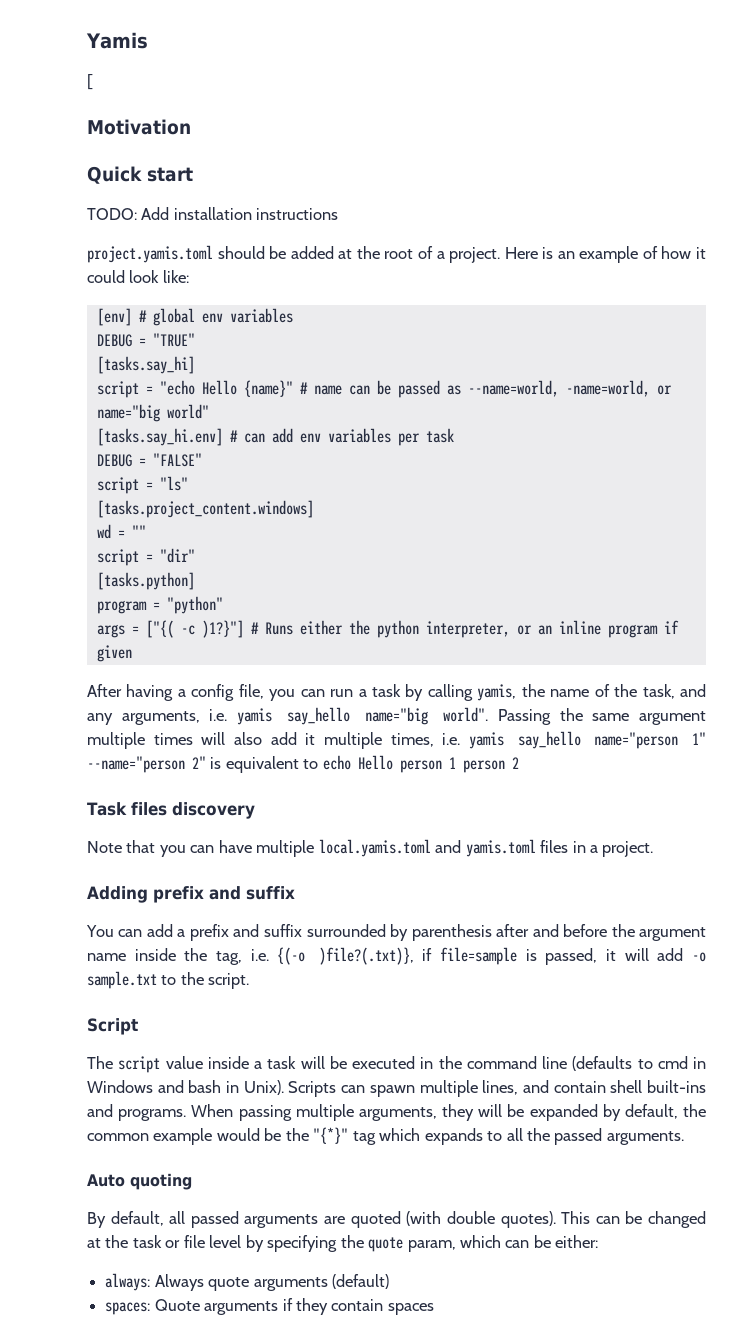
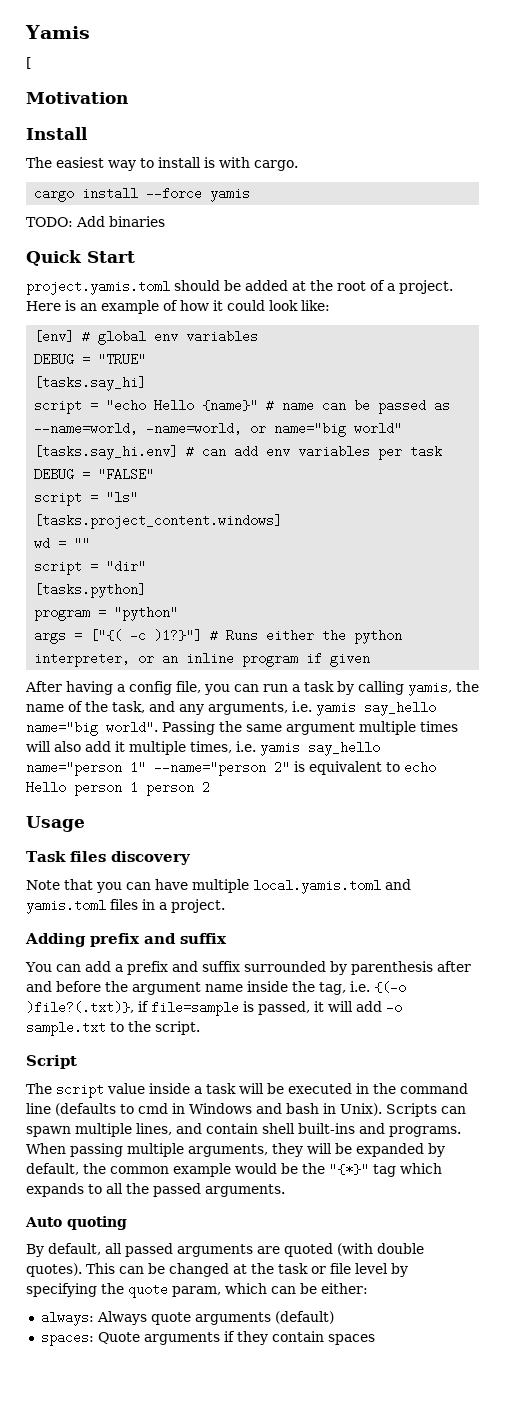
[87,166,193,184] Quick start -> [26,127,88,140] [26,157,298,171] [34,187,251,202] Install // The easiest way to install is with cargo. // cargo install --force yamis
[173,207,339,220] installation instructions -> [109,216,165,227] [26,250,135,266] binaries // Quick Start
(519, 763) none -> [26,816,85,832] // Usage

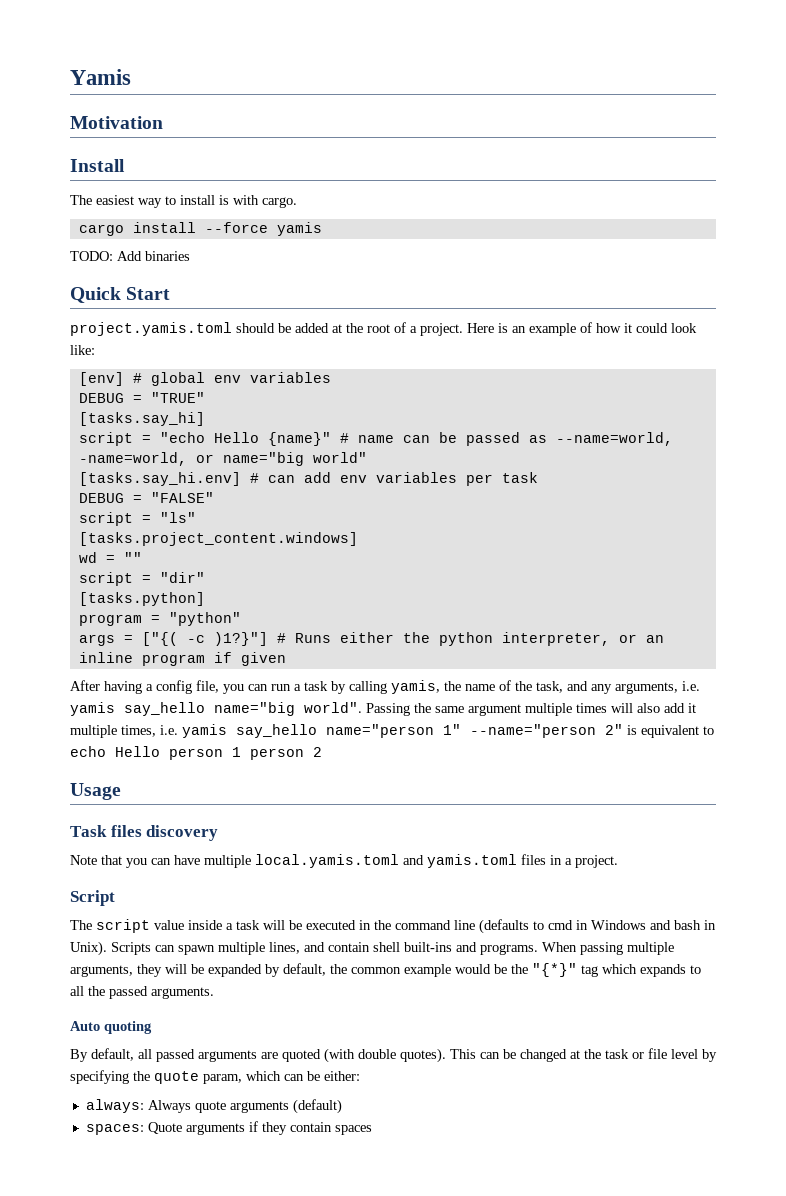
[26,57,31,69] // [ -> (131, 77) none
[25,933,227,947] [25,961,471,975] [26,981,406,995] [26,1001,402,1016] [26,1021,200,1036] // Adding prefix and suffix // You can add a prefix and suffix surrounded by parenthesis after and before the argument name inside the tag, i.e. {(-o )file?(.txt)}, if file=sample is passed, it will add -o sample.txt to the script. -> (618, 861) none

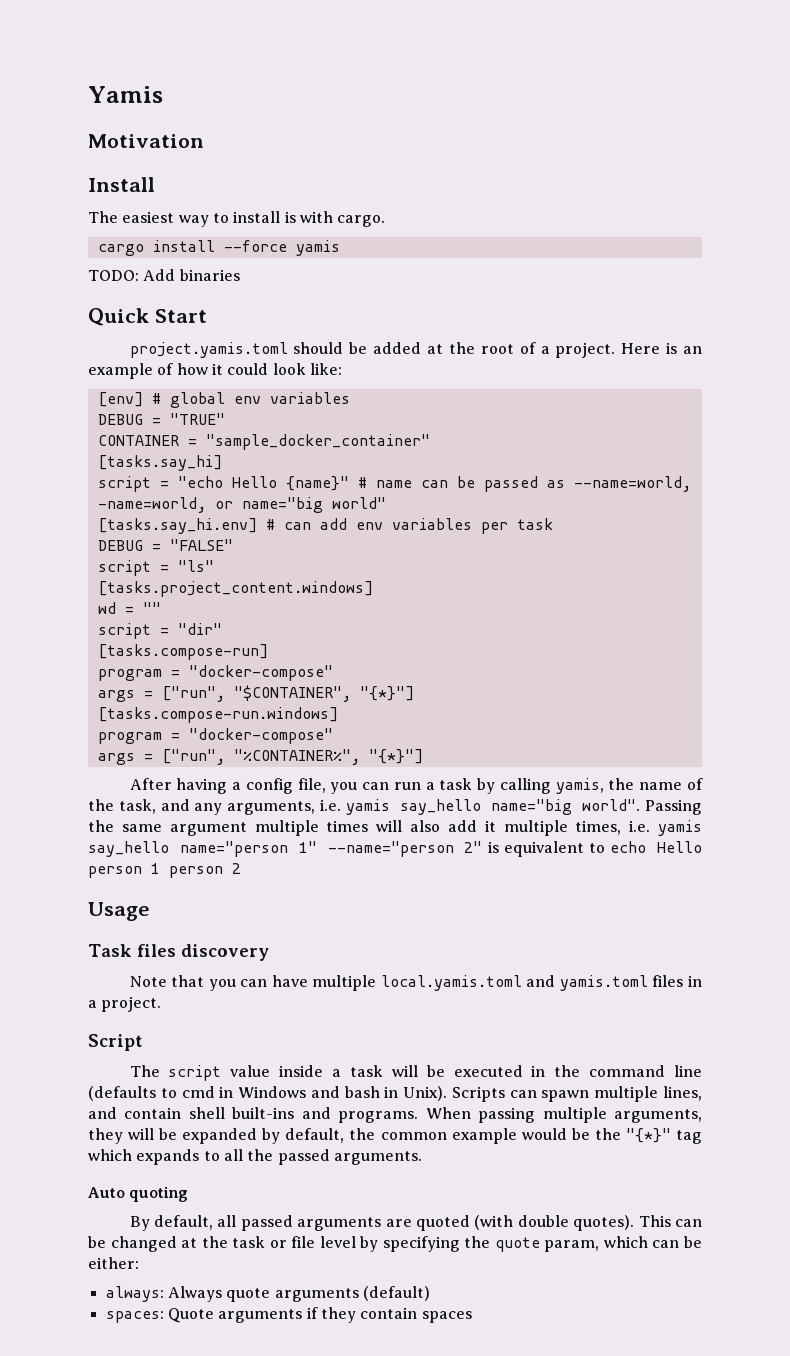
(205, 397) none -> [97,434,430,450] // CONTAINER = "sample_docker_container"
[78,592,205,606] [78,612,241,626] [78,632,664,646] [78,652,286,666] [tasks.python] // program = "python" // args = ["{( -c )1?}"] # Runs either the python interpreter, or an inline program if given -> [97,644,268,660] [97,665,333,681] [97,685,414,702] [97,707,338,723] [97,728,333,744] [97,749,423,765] [tasks.compose-run] // program = "docker-compose" // args = ["run", "$CONTAINER", "{*}"] // [tasks.compose-run.windows] // program = "docker-compose" // args = ["run", "%CONTAINER%", "{*}"]

